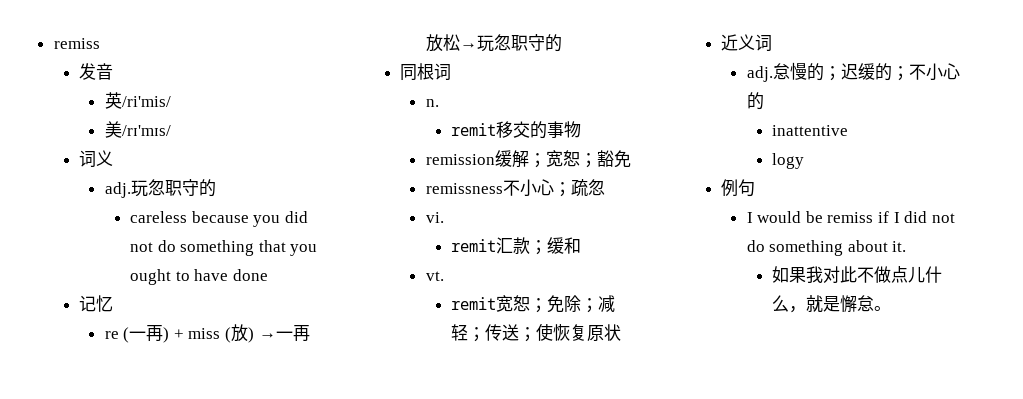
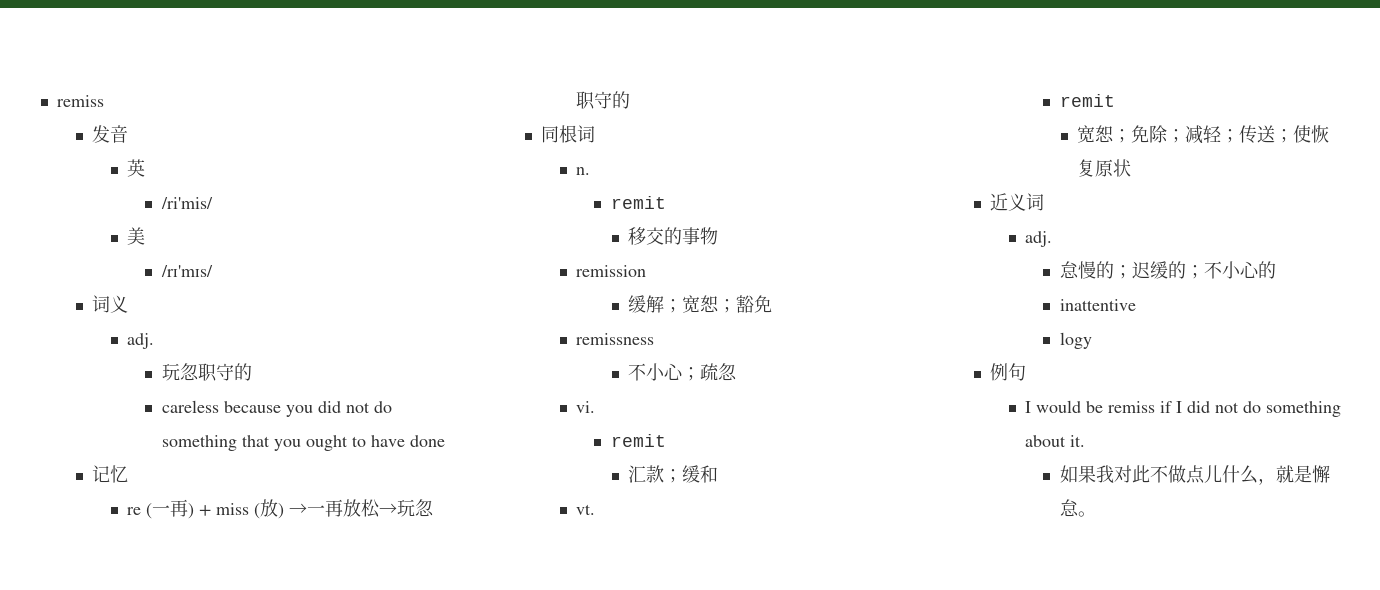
(122, 100) none -> (145, 168) //
(122, 129) none -> (145, 236) //
(131, 190) none -> (154, 341) //
(497, 129) none -> (666, 202) //
(495, 159) none -> (646, 271) //
(503, 188) none -> (654, 339) //
(497, 245) none -> (666, 440) //
(497, 303) none -> (1115, 100) //
(773, 74) none -> (1052, 239) //

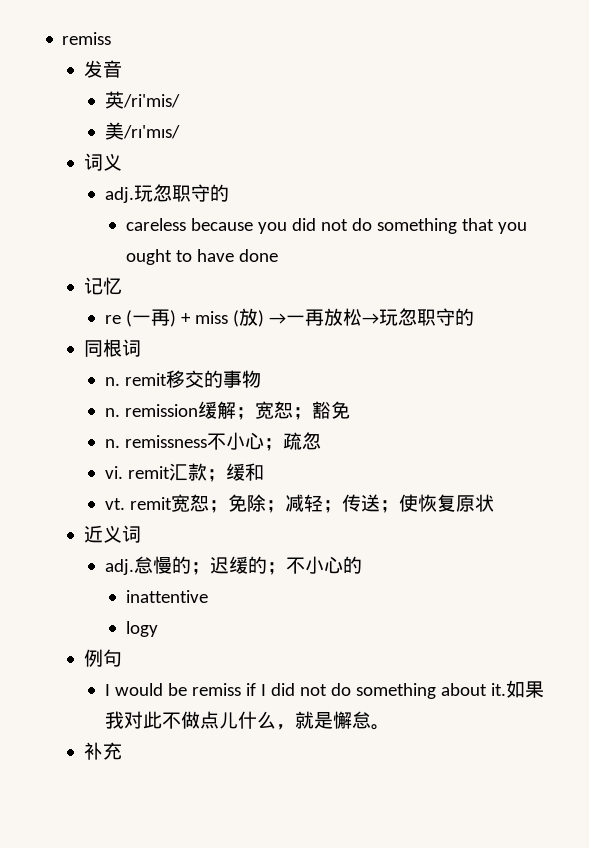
(145, 168) // -> (124, 100) none
(145, 236) // -> (124, 131) none
(154, 341) // -> (134, 195) none
[610,196,666,209] // remit // -> [124,373,167,386] remit
(719, 236) none -> [104,408,120,417] n.
(646, 271) // -> (198, 410) none
(773, 304) none -> [104,439,120,448] n.
(654, 339) // -> (207, 441) none
[610,434,666,447] // remit // -> [127,466,170,479] remit
[1059,94,1115,107] // remit // -> [129,497,172,510] remit
(1052, 239) // -> (134, 567) none
(1085, 441) // -> (506, 689) none
(1096, 514) none -> [83,742,122,760] // 补充

